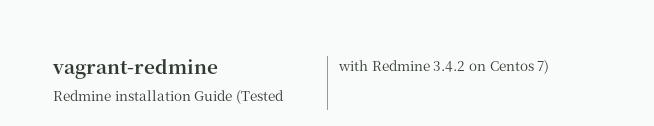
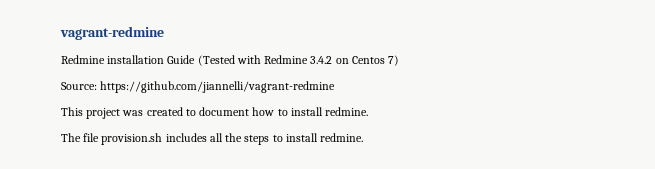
(550, 67) none -> [61,81,336,93] [61,107,369,119] [61,133,364,145] // Source: https://github.com/jiannelli/vagrant-redmine // This project was created to document how to install redmine. // The file provision.sh includes all the steps to install redmine.

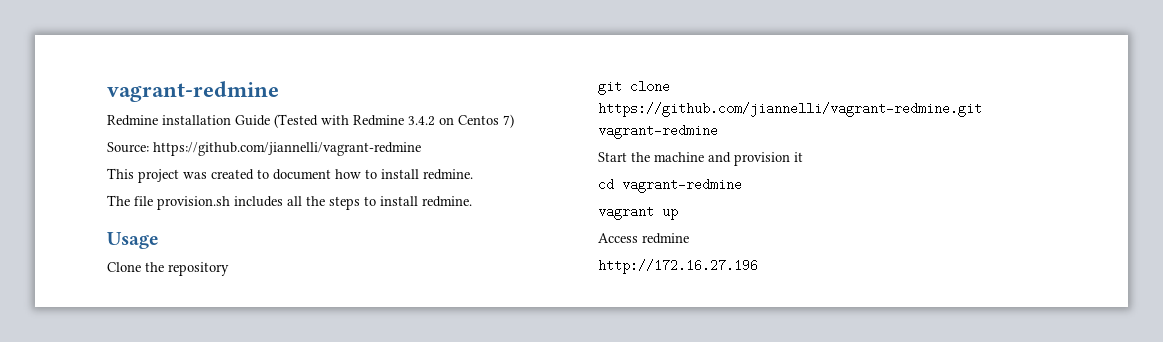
(364, 137) none -> [107,232,159,249] [107,262,229,276] [598,80,670,95] [598,102,982,117] [598,124,718,139] [598,152,803,166] [598,178,742,193] [598,205,678,220] [598,233,689,244] [598,259,758,274] // Usage // Clone the repository // git clone https://github.com/jiannelli/vagrant-redmine.git vagrant-redmine // Start the machine and provision it // cd vagrant-redmine // vagrant up // Access redmine // http://172.16.27.196

